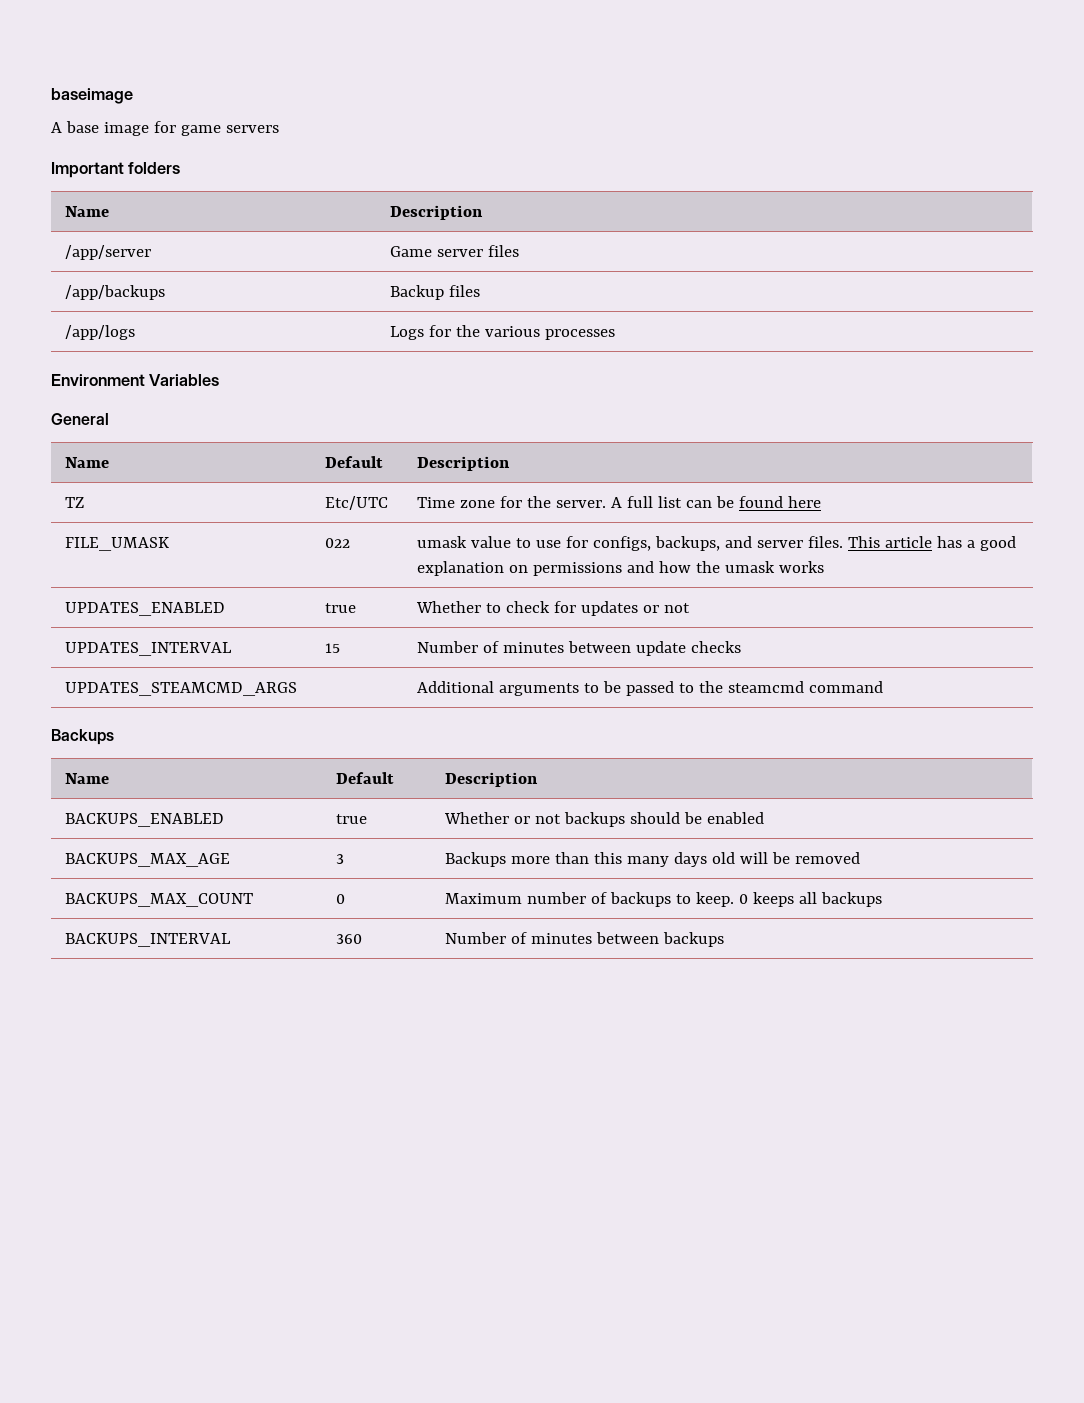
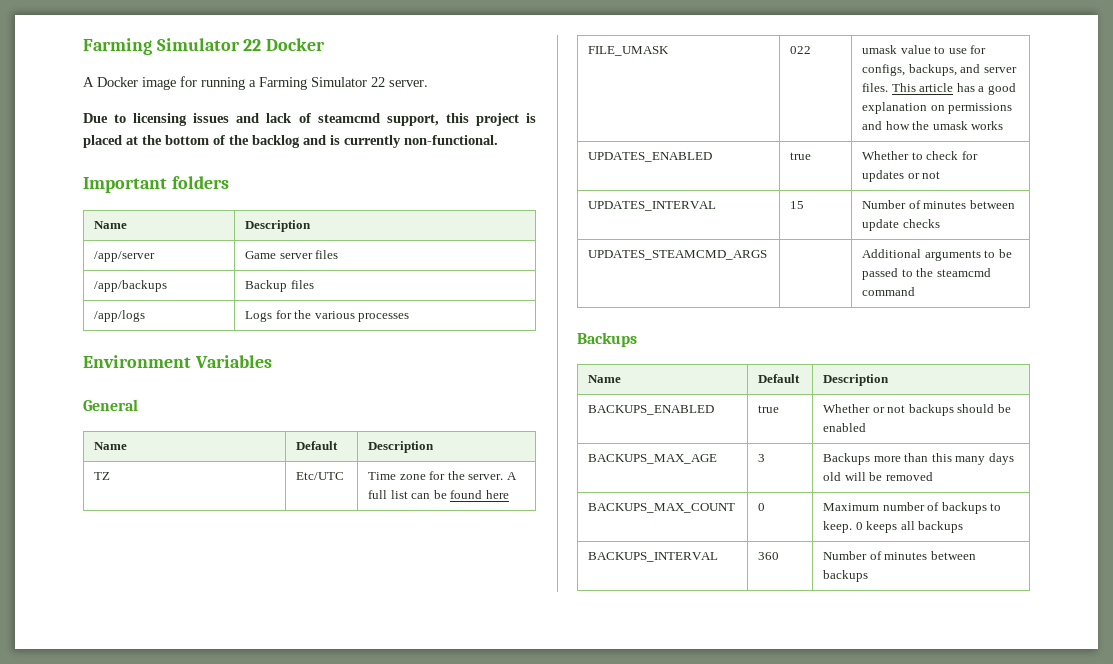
[51,88,133,104] [51,121,99,133] baseimage // A base -> [83,38,326,55] [83,77,138,87] Farming Simulator 22 Docker // A Docker
[180,125,279,136] game servers -> [201,77,428,90] [83,113,536,126] [83,135,498,148] running a Farming Simulator 22 server. // Due to licensing issues and lack of steamcmd support, this project is placed at the bottom of the backlog and is currently non-functional.

